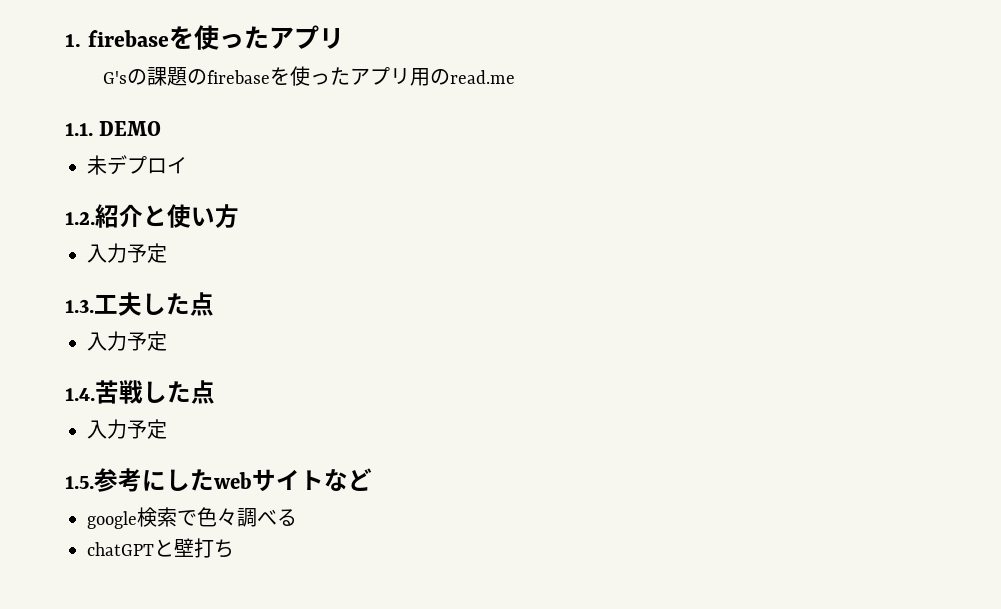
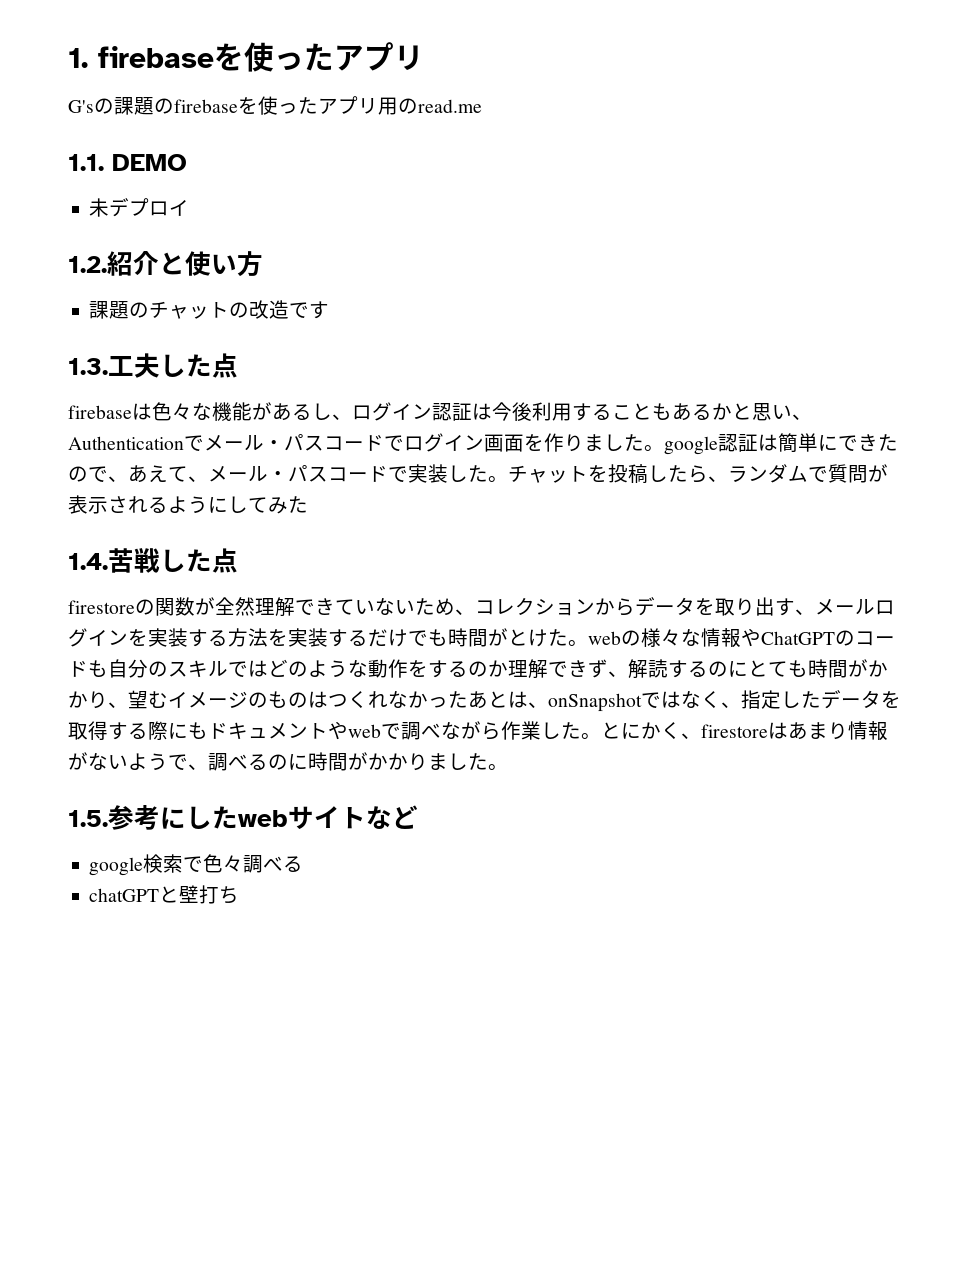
[87,243,167,263] [65,292,214,316] [87,331,167,351] [65,380,215,404] [87,419,167,439] 入力予定 // 1.3.工夫した点 // 入力予定 // 1.4.苦戦した点 // 入力予定 -> [89,300,330,319] [68,353,238,378] [68,402,812,421] [68,433,898,455] [68,464,888,484] [68,495,308,514] [68,548,238,573] [68,597,895,617] [68,628,895,648] [68,659,888,679] [68,690,901,712] [68,721,888,741] [68,752,508,771] 課題のチャットの改造です // 1.3.工夫した点 // firebaseは色々な機能があるし、ログイン認証は今後利用することもあるかと思い、Authenticationでメール・パスコードでログイン画面を作りました。google認証は簡単にできたので、あえて、メール・パスコードで実装した。チャットを投稿したら、ランダムで質問が表示されるようにしてみた // 1.4.苦戦した点 // firestoreの関数が全然理解できていないため、コレクションからデータを取り出す、メールログインを実装する方法を実装するだけでも時間がとけた。webの様々な情報やChatGPTのコードも自分のスキルではどのような動作をするのか理解できず、解読するのにとても時間がかかり、望むイメージのものはつくれなかったあとは、onSnapshotではなく、指定したデータを取得する際にもドキュメントやwebで調べながら作業した。とにかく、firestoreはあまり情報がないようで、調べるのに時間がかかりました。

